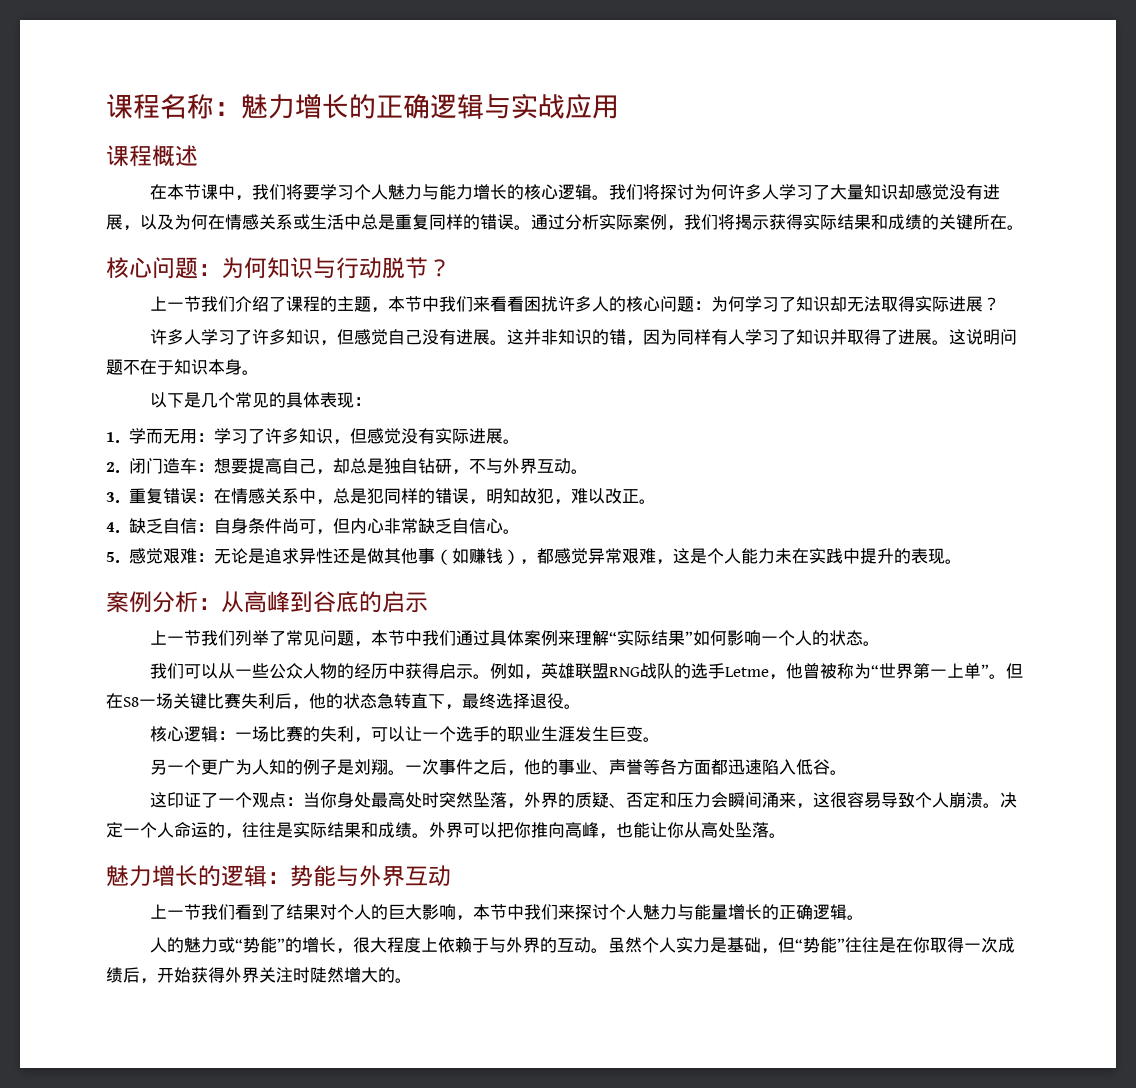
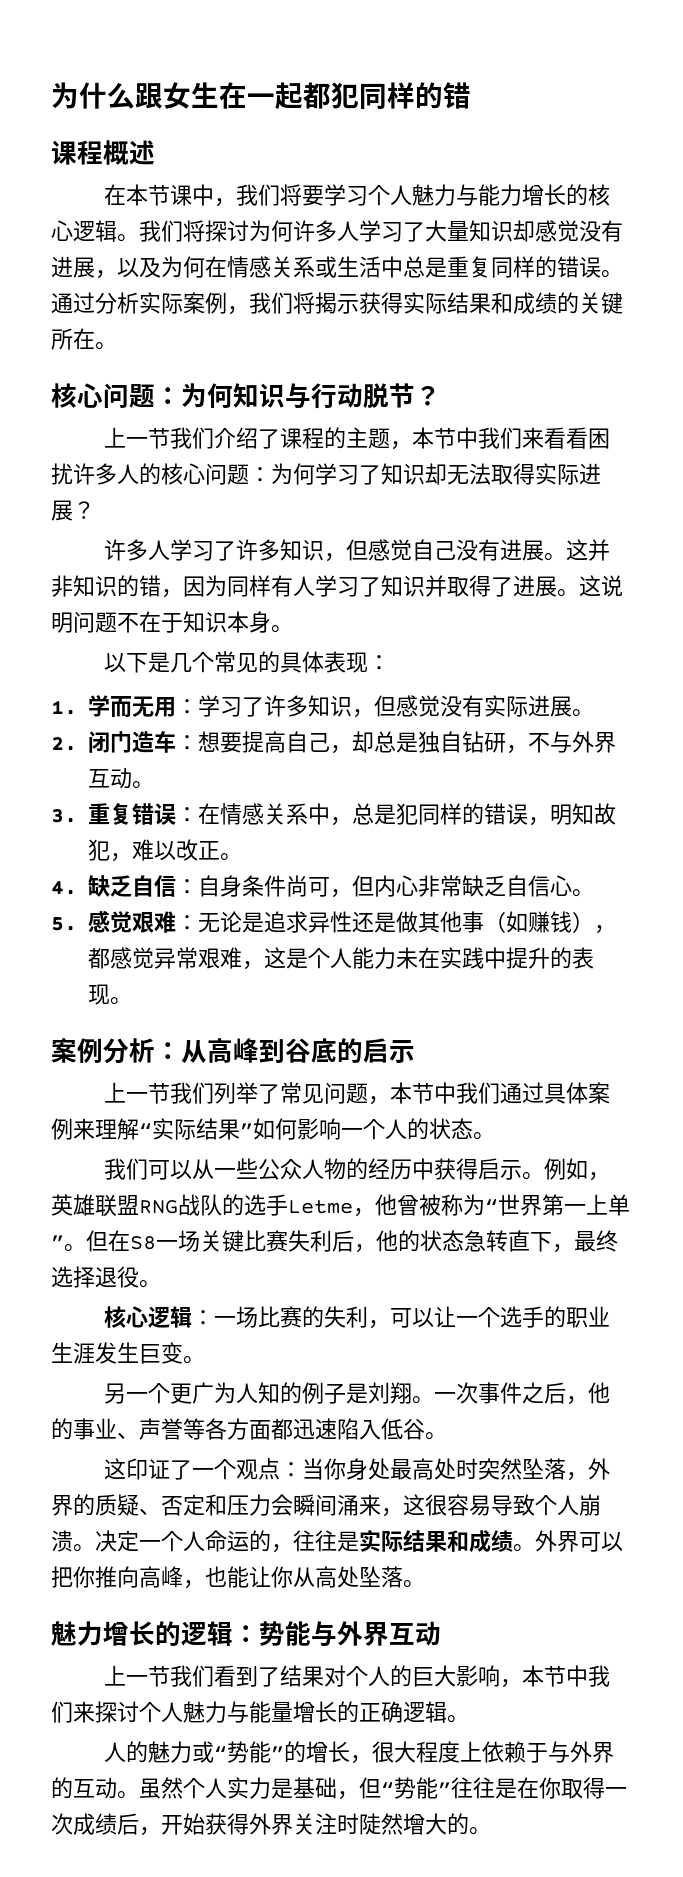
[106,93,619,119] 课程名称：魅力增长的正确逻辑与实战应用 -> [51,82,471,110] 为什么跟女生在一起都犯同样的错

